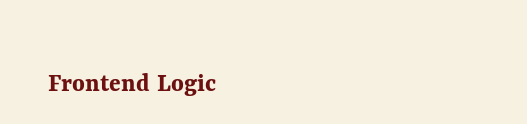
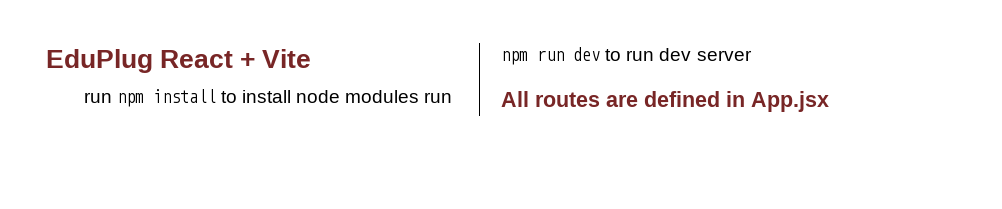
[48,73,217,96] Frontend Logic -> [46,49,312,73] [83,89,453,107] [501,47,752,65] [501,91,829,112] EduPlug React + Vite // run npm install to install node modules run npm run dev to run dev server // All routes are defined in App.jsx

